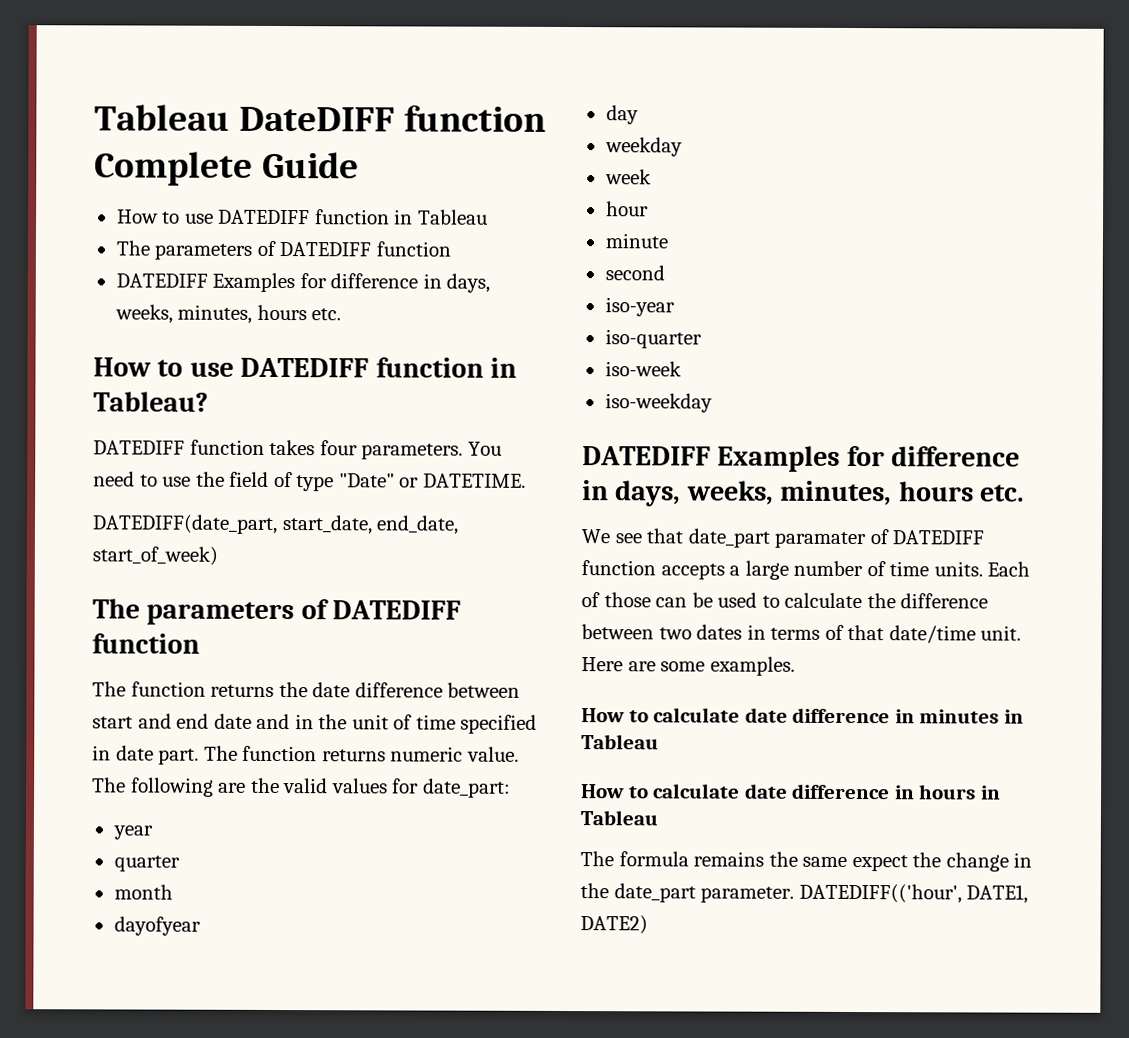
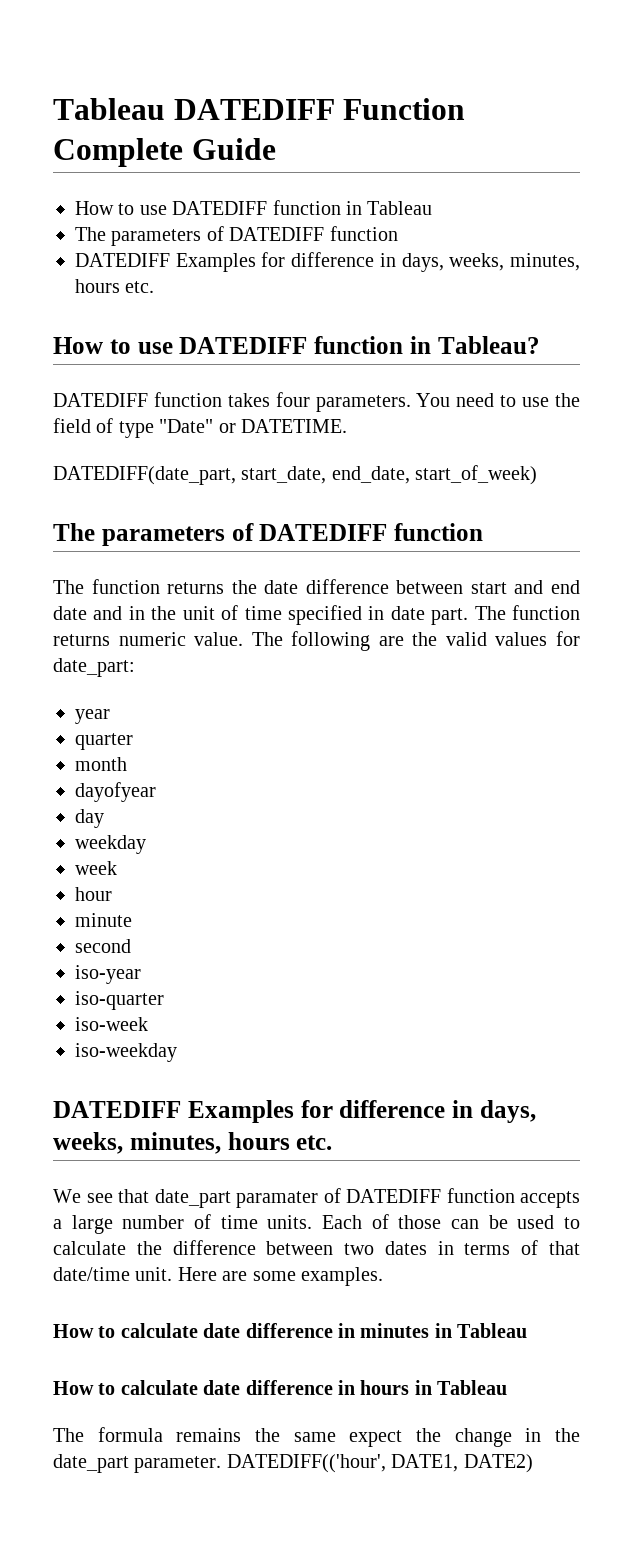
[94,104,546,132] Tableau DateDIFF function -> [53,98,466,120] Tableau DATEDIFF Function

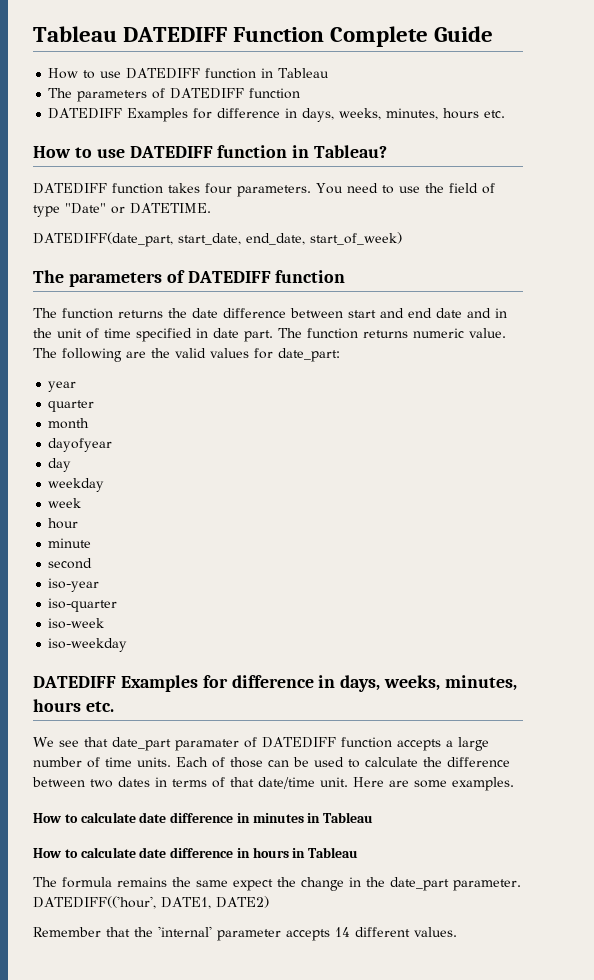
(533, 1463) none -> [33,926,457,941] // Remember that the 'internal' parameter accepts 14 different values.

